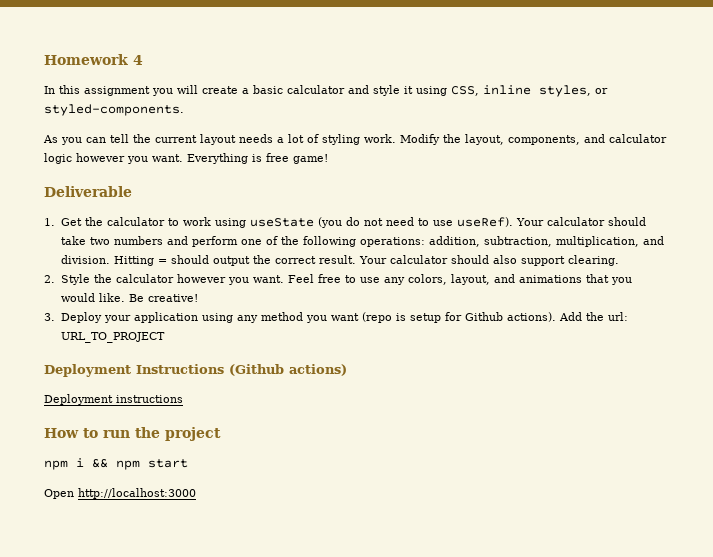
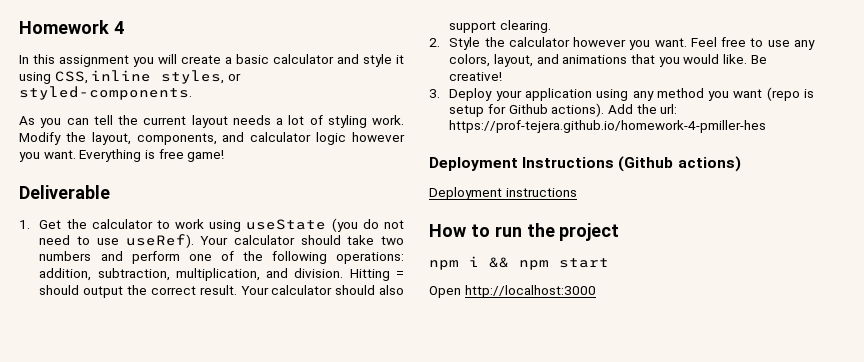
[60,332,165,343] URL_TO_PROJECT -> [449,120,767,133] https://prof-tejera.github.io/homework-4-pmiller-hes

